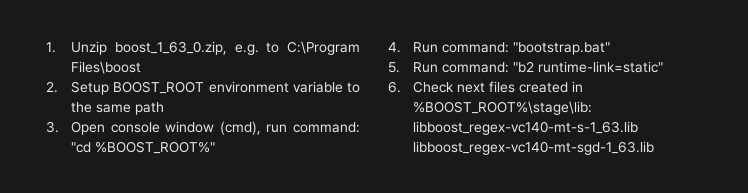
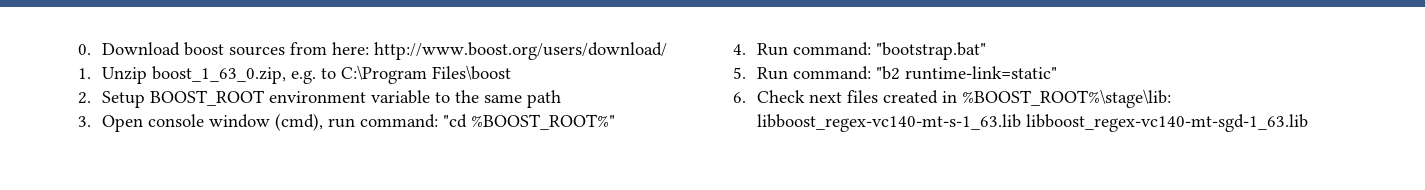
(46, 47) none -> [78,42,667,60] 0. Download boost sources from here: http://www.boost.org/users/download/ //

